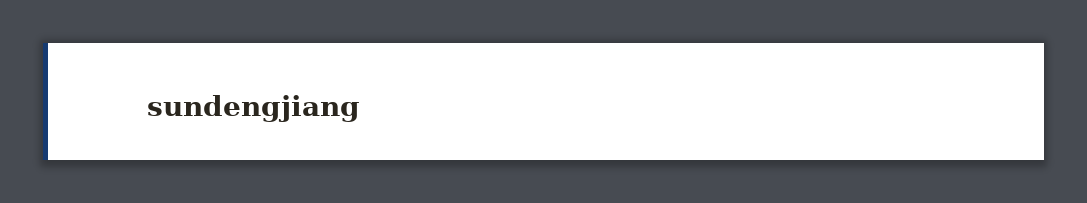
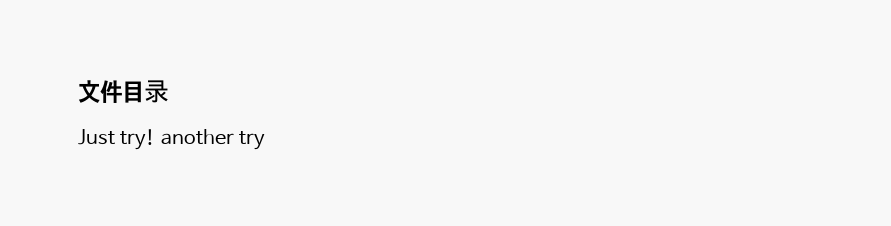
[147,95,360,122] sundengjiang -> [78,80,169,103] [78,129,266,150] 文件目录 // Just try! another try

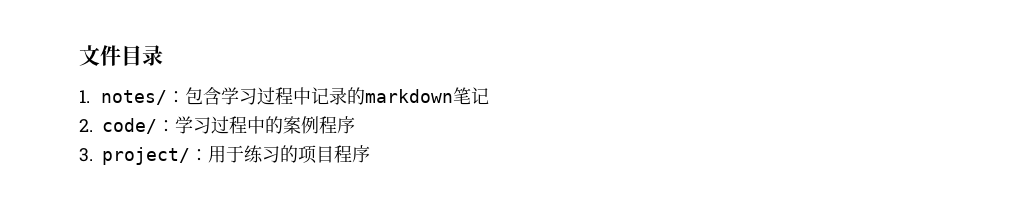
[78,129,266,150] Just try! another try -> [79,87,490,105] [79,116,355,134] [79,145,370,165] 1. notes/：包含学习过程中记录的markdown笔记 // 2. code/：学习过程中的案例程序 // 3. project/：用于练习的项目程序

